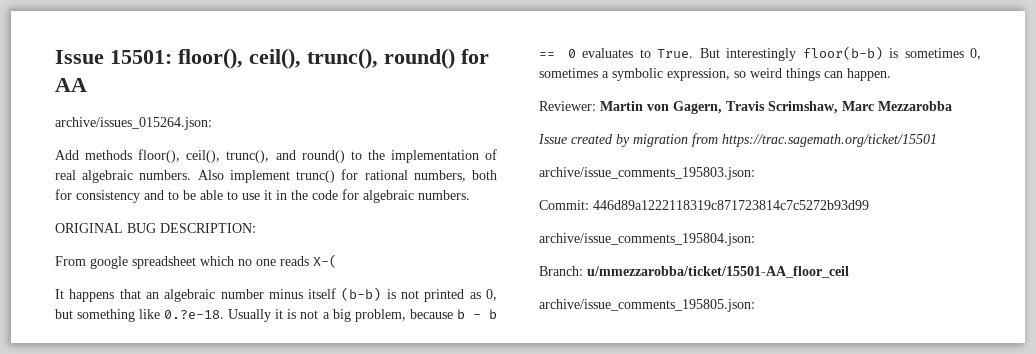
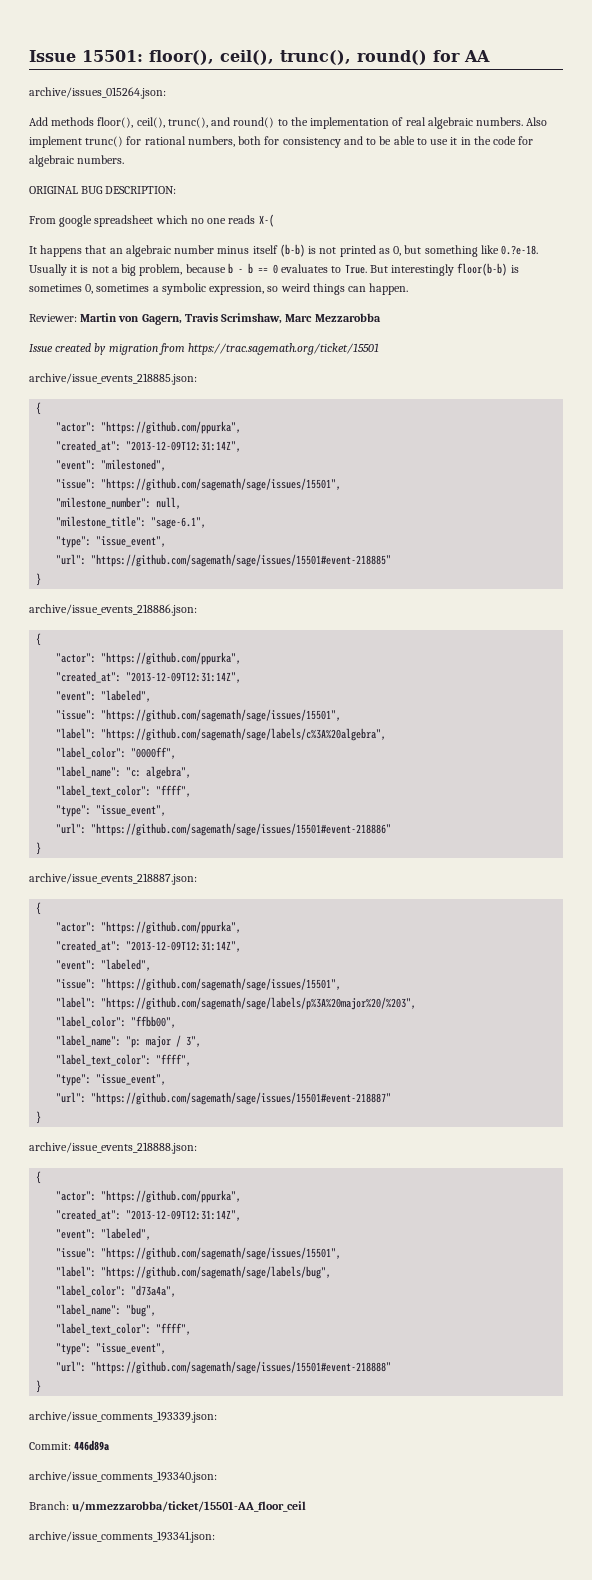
[539,167,755,180] archive/issue_comments_195803.json: -> [29,373,197,385] [36,402,42,415] [56,421,242,434] [56,440,242,452] [56,459,167,471] [56,478,342,491] [56,497,182,509] [56,516,207,529] [56,536,167,548] [56,554,392,567] [36,573,42,586] [29,604,197,616] [36,633,42,646] [56,652,242,665] [56,671,242,683] [56,690,152,702] [56,709,342,722] [56,728,387,741] [56,747,177,759] [56,766,192,779] [56,785,192,797] [56,805,167,817] [56,823,392,836] [36,842,42,855] [29,873,197,885] [36,902,42,915] [56,921,242,934] [56,940,242,952] [56,959,152,971] [56,978,342,991] [56,997,417,1010] [56,1016,177,1028] [56,1035,202,1048] [56,1054,192,1066] [56,1074,167,1086] [56,1092,392,1105] [36,1111,42,1124] [29,1142,197,1154] [36,1171,42,1184] [56,1190,242,1203] [56,1209,242,1221] [56,1228,152,1240] [56,1247,342,1260] [56,1266,332,1279] [56,1285,177,1297] [56,1304,157,1317] [56,1323,192,1335] [56,1343,167,1355] [56,1361,392,1374] [36,1380,42,1393] [29,1411,217,1423] archive/issue_events_218885.json: // { // "actor": "https://github.com/ppurka", // "created_at": "2013-12-09T12:31:14Z", // "event": "milestoned", // "issue": "https://github.com/sagemath/sage/issues/15501", // "milestone_number": null, // "milestone_title": "sage-6.1", // "type": "issue_event", // "url": "https://github.com/sagemath/sage/issues/15501#event-218885" // } // archive/issue_events_218886.json: // { // "actor": "https://github.com/ppurka", // "created_at": "2013-12-09T12:31:14Z", // "event": "labeled", // "issue": "https://github.com/sagemath/sage/issues/15501", // "label": "https://github.com/sagemath/sage/labels/c%3A%20algebra", // "label_color": "0000ff", // "label_name": "c: algebra", // "label_text_color": "ffff", // "type": "issue_event", // "url": "https://github.com/sagemath/sage/issues/15501#event-218886" // } // archive/issue_events_218887.json: // { // "actor": "https://github.com/ppurka", // "created_at": "2013-12-09T12:31:14Z", // "event": "labeled", // "issue": "https://github.com/sagemath/sage/issues/15501", // "label": "https://github.com/sagemath/sage/labels/p%3A%20major%20/%203", // "label_color": "ffbb00", // "label_name": "p: major / 3", // "label_text_color": "ffff", // "type": "issue_event", // "url": "https://github.com/sagemath/sage/issues/15501#event-218887" // } // archive/issue_events_218888.json: // { // "actor": "https://github.com/ppurka", // "created_at": "2013-12-09T12:31:14Z", // "event": "labeled", // "issue": "https://github.com/sagemath/sage/issues/15501", // "label": "https://github.com/sagemath/sage/labels/bug", // "label_color": "d73a4a", // "label_name": "bug", // "label_text_color": "ffff", // "type": "issue_event", // "url": "https://github.com/sagemath/sage/issues/15501#event-218888" // } // archive/issue_comments_193339.json:
[593,200,869,210] [539,233,755,246] 446d89a1222118319c871723814c7c5272b93d99 // archive/issue_comments_195804.json: -> [74,1440,111,1451] [29,1471,217,1483] 446d89a // archive/issue_comments_193340.json:
[539,299,755,312] archive/issue_comments_195805.json: -> [29,1531,215,1543] archive/issue_comments_193341.json:

